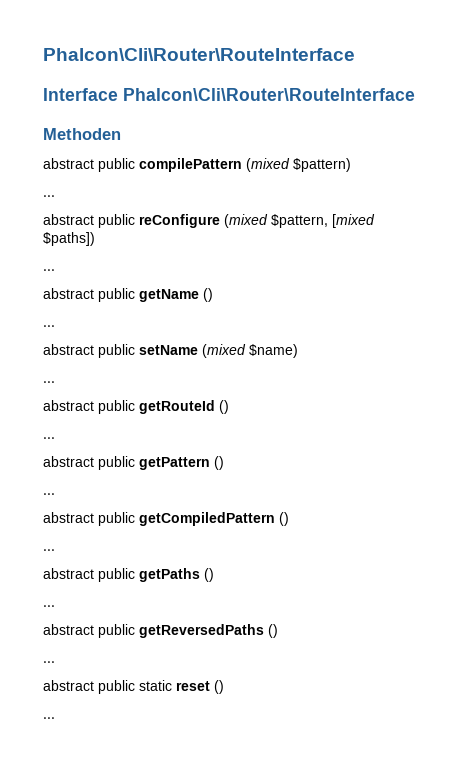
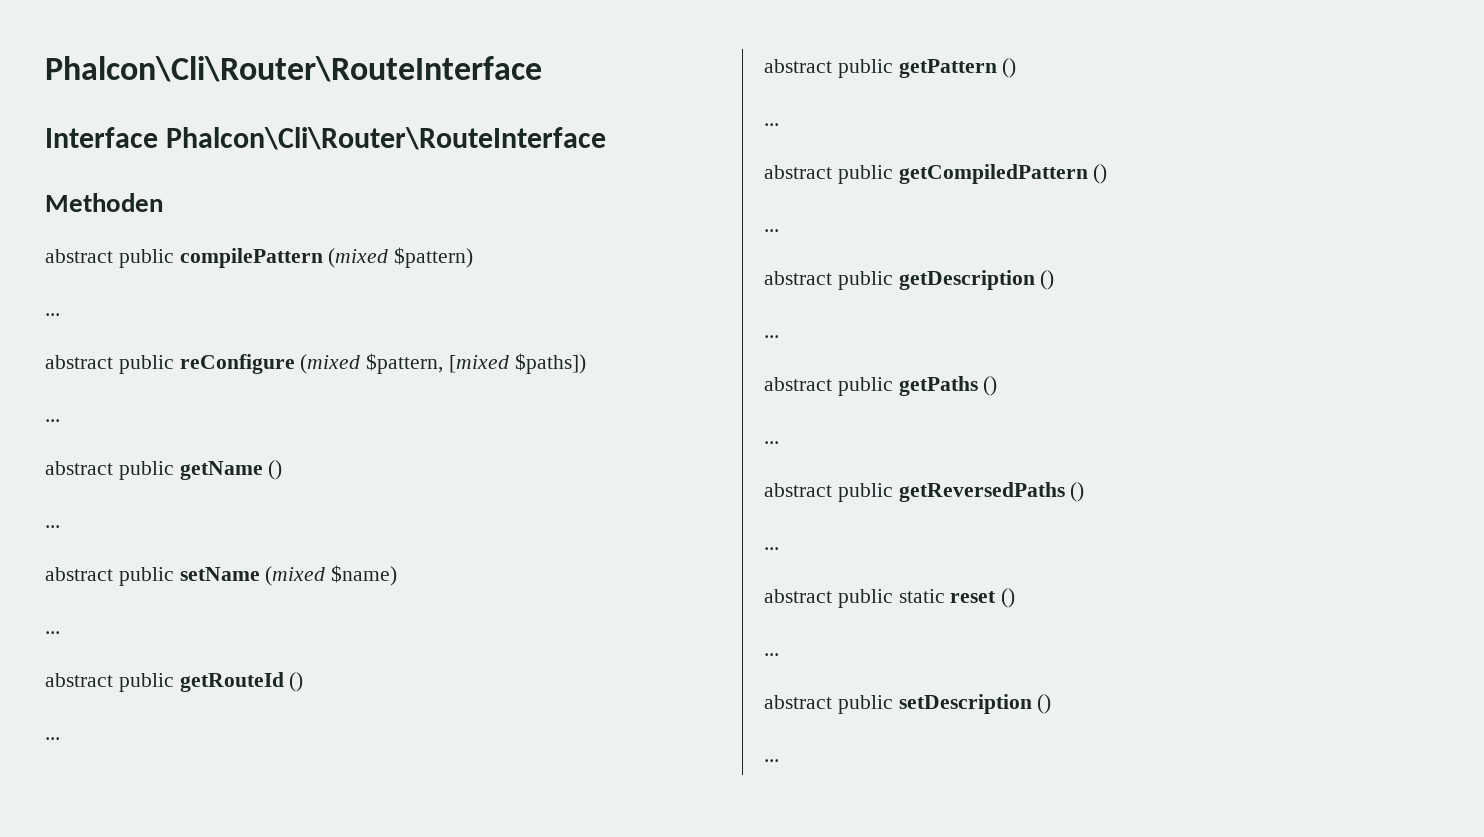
(55, 550) none -> [764,270,1055,290] [764,335,779,338] // abstract public getDescription () // ...
(55, 718) none -> [764,694,1052,714] [764,759,779,762] // abstract public setDescription () // ...

